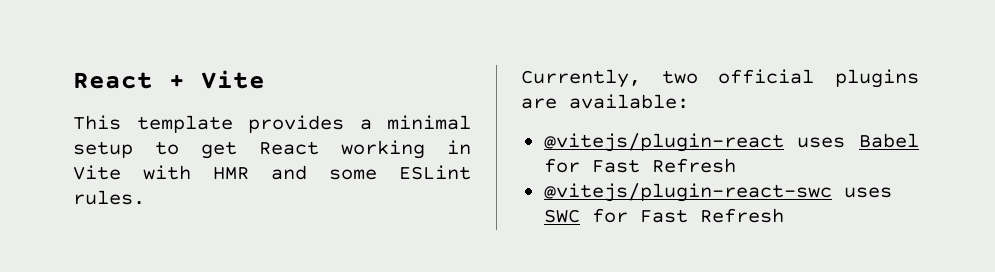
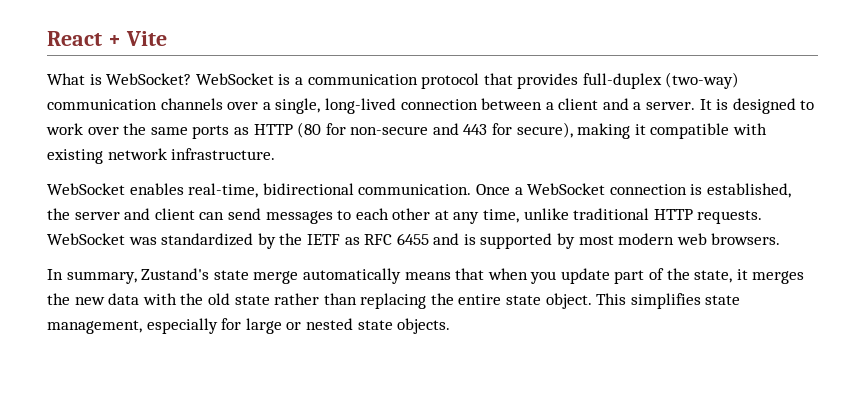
[73,115,471,133] [73,140,471,159] [73,165,471,180] [73,190,145,205] [521,69,919,88] [521,94,689,109] [543,133,919,152] [543,158,736,173] [543,183,892,202] [543,208,784,223] This template provides a minimal setup to get React working in Vite with HMR and some ESLint rules. // Currently, two official plugins are available: // @vitejs/plugin-react uses Babel for Fast Refresh // @vitejs/plugin-react-swc uses SWC for Fast Refresh -> [47,72,740,89] [47,98,815,114] [46,122,768,139] [47,148,276,164] [47,183,791,198] [47,208,763,224] [47,233,781,249] [47,268,805,284] [47,293,741,309] [47,318,451,334] What is WebSocket? WebSocket is a communication protocol that provides full-duplex (two-way) communication channels over a single, long-lived connection between a client and a server. It is designed to work over the same ports as HTTP (80 for non-secure and 443 for secure), making it compatible with existing network infrastructure. // WebSocket enables real-time, bidirectional communication. Once a WebSocket connection is established, the server and client can send messages to each other at any time, unlike traditional HTTP requests. WebSocket was standardized by the IETF as RFC 6455 and is supported by most modern web browsers. // In summary, Zustand's state merge automatically means that when you update part of the state, it merges the new data with the old state rather than replacing the entire state object. This simplifies state management, especially for large or nested state objects.

